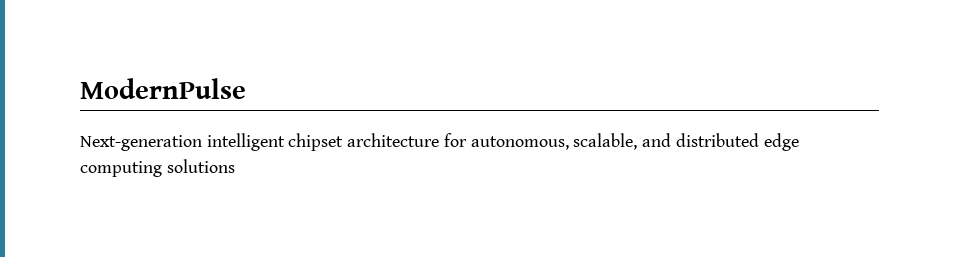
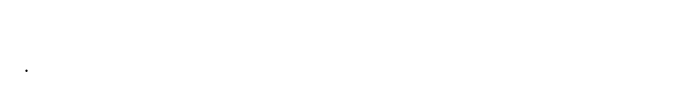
[80,78,246,99] [80,133,799,151] [80,159,235,177] ModernPulse // Next-generation intelligent chipset architecture for autonomous, scalable, and distributed edge computing solutions -> [24,69,29,72] .

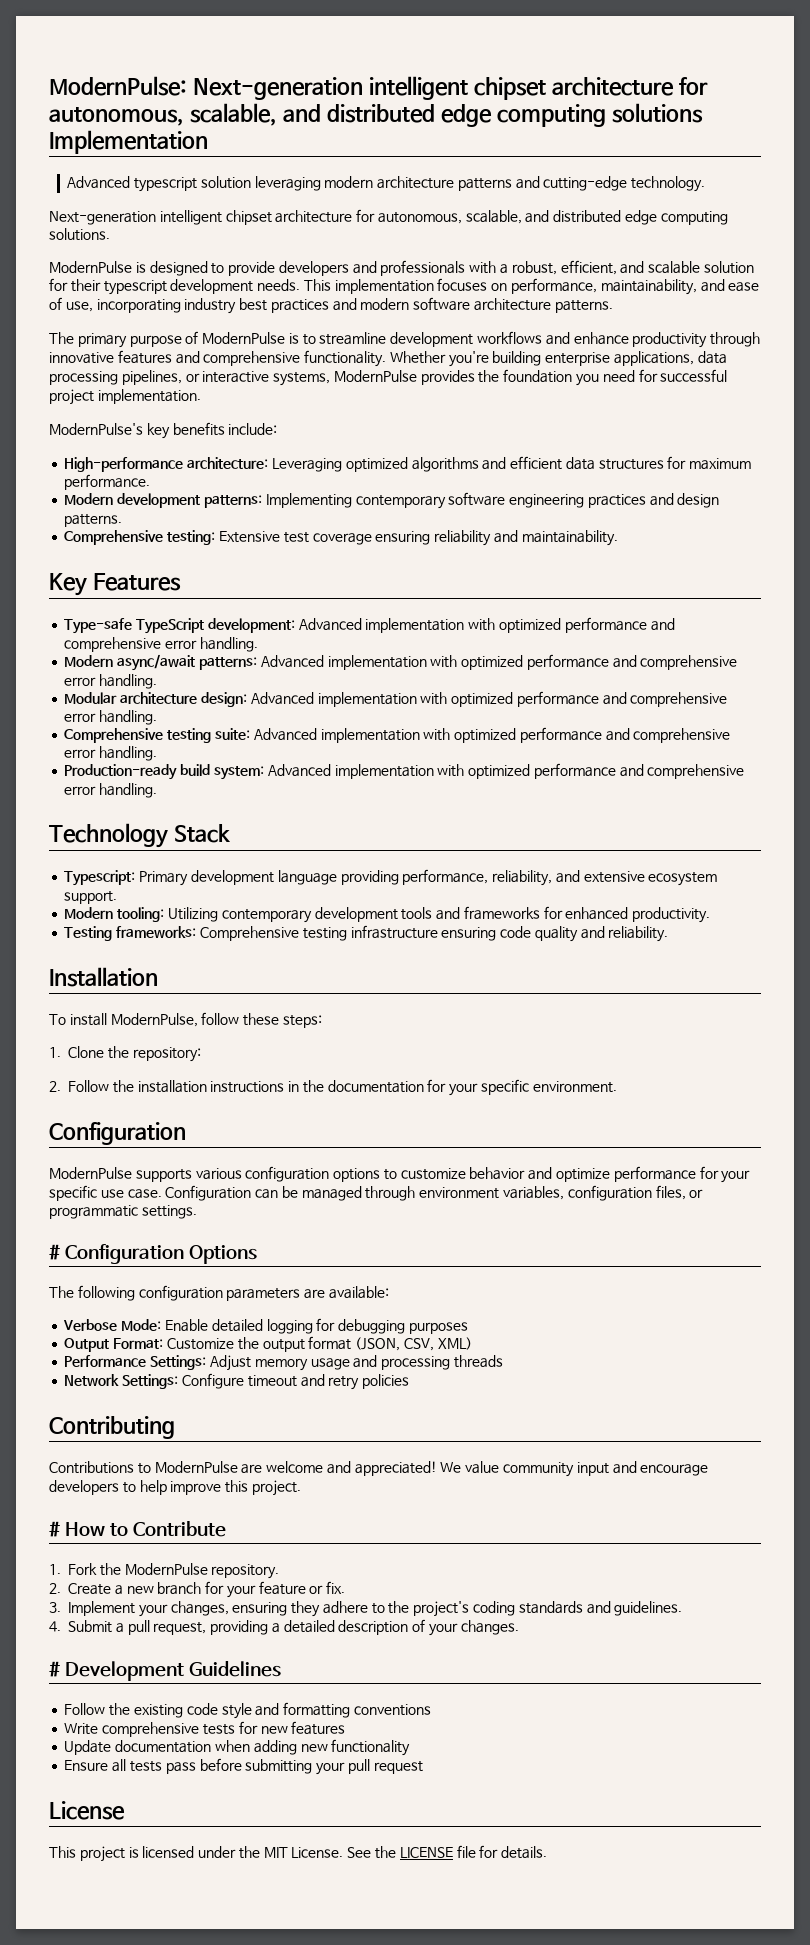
[24,69,29,72] . -> [49,76,708,100] [49,103,703,127] [49,130,208,154] [67,176,706,192] [49,209,728,225] [49,228,110,241] [49,260,754,276] [49,278,760,295] [49,297,613,314] [49,331,761,348] [49,350,727,367] [49,369,728,386] [49,389,201,405] [49,422,278,439] [64,456,752,472] [64,474,151,490] [64,492,720,509] [64,514,123,527] [64,530,618,546] [49,573,181,596] [64,617,675,634] [64,637,258,652] [64,654,738,671] [64,674,158,689] [64,691,728,707] [64,710,158,725] [64,727,731,743] [64,746,158,761] [64,763,745,780] [64,783,158,798] [49,823,231,848] [64,869,718,886] [64,891,118,904] [64,906,711,923] [64,925,669,942] [49,967,158,987] [49,1012,322,1028] [49,1046,201,1062] [49,1079,617,1096] [49,1122,186,1145] [49,1166,751,1183] [49,1185,704,1201] [49,1205,197,1219] [49,1244,258,1264] [49,1285,389,1301] [63,1318,468,1334] [64,1336,472,1352] [64,1355,503,1371] [64,1373,410,1390] [49,1416,175,1439] [49,1461,709,1477] [49,1480,301,1496] [49,1521,227,1537] [49,1563,280,1579] [49,1581,346,1598] [49,1601,683,1617] [49,1619,519,1636] [49,1661,282,1681] [64,1702,431,1719] [64,1721,346,1737] [64,1739,411,1756] [64,1758,423,1775] [49,1801,125,1820] [49,1845,548,1862] ModernPulse: Next-generation intelligent chipset architecture for autonomous, scalable, and distributed edge computing solutions Implementation // Advanced typescript solution leveraging modern architecture patterns and cutting-edge technology. // Next-generation intelligent chipset architecture for autonomous, scalable, and distributed edge computing solutions. // ModernPulse is designed to provide developers and professionals with a robust, efficient, and scalable solution for their typescript development needs. This implementation focuses on performance, maintainability, and ease of use, incorporating industry best practices and modern software architecture patterns. // The primary purpose of ModernPulse is to streamline development workflows and enhance productivity through innovative features and comprehensive functionality. Whether you're building enterprise applications, data processing pipelines, or interactive systems, ModernPulse provides the foundation you need for successful project implementation. // ModernPulse's key benefits include: // High-performance architecture: Leveraging optimized algorithms and efficient data structures for maximum performance. // Modern development patterns: Implementing contemporary software engineering practices and design patterns. // Comprehensive testing: Extensive test coverage ensuring reliability and maintainability. // Key Features // Type-safe TypeScript development: Advanced implementation with optimized performance and comprehensive error handling. // Modern async/await patterns: Advanced implementation with optimized performance and comprehensive error handling. // Modular architecture design: Advanced implementation with optimized performance and comprehensive error handling. // Comprehensive testing suite: Advanced implementation with optimized performance and comprehensive error handling. // Production-ready build system: Advanced implementation with optimized performance and comprehensive error handling. // Technology Stack // Typescript: Primary development language providing performance, reliability, and extensive ecosystem support. // Modern tooling: Utilizing contemporary development tools and frameworks for enhanced productivity. // Testing frameworks: Comprehensive testing infrastructure ensuring code quality and reliability. // Installation // To install ModernPulse, follow these steps: // 1. Clone the repository: // 2. Follow the installation instructions in the documentation for your specific environment. // Configuration // ModernPulse supports various configuration options to customize behavior and optimize performance for your specific use case. Configuration can be managed through environment variables, configuration files, or programmatic settings. // # Configuration Options // The following configuration parameters are available: // Verbose Mode: Enable detailed logging for debugging purposes // Output Format: Customize the output format (JSON, CSV, XML) // Performance Settings: Adjust memory usage and processing threads // Network Settings: Configure timeout and retry policies // Contributing // Contributions to ModernPulse are welcome and appreciated! We value community input and encourage developers to help improve this project. // # How to Contribute // 1. Fork the ModernPulse repository. // 2. Create a new branch for your feature or fix. // 3. Implement your changes, ensuring they adhere to the project's coding standards and guidelines. // 4. Submit a pull request, providing a detailed description of your changes. // # Development Guidelines // Follow the existing code style and formatting conventions // Write comprehensive tests for new features // Update documentation when adding new functionality // Ensure all tests pass before submitting your pull request // License // This project is licensed under the MIT License. See the LICENSE file for details.

